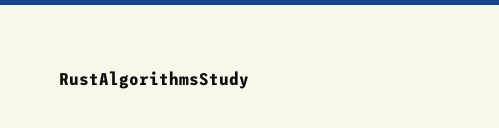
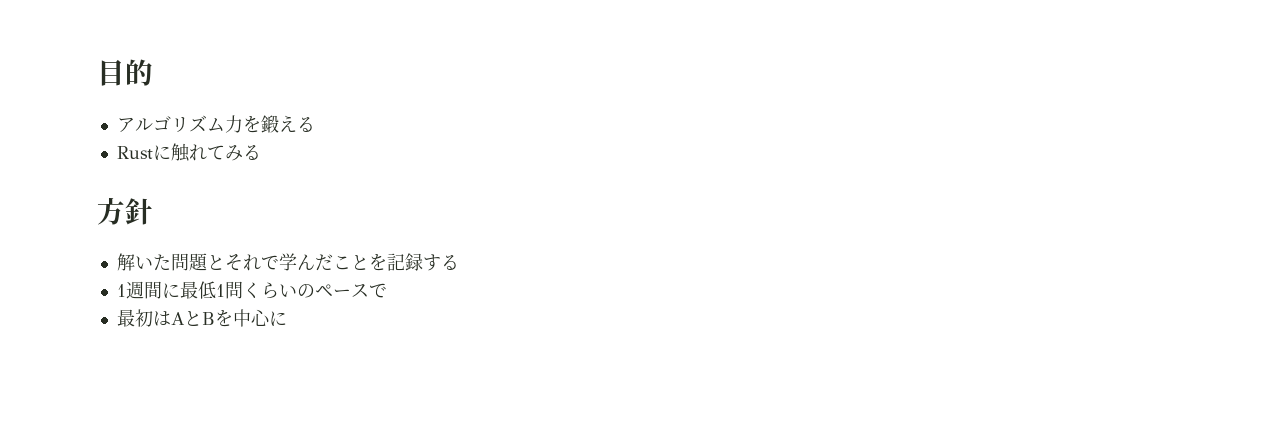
[59,71,249,89] RustAlgorithmsStudy -> [97,59,153,86] [116,115,315,133] [116,143,261,162] [97,197,153,225] [116,253,459,271] [116,281,387,299] [116,309,287,327] 目的 // アルゴリズム力を鍛える // Rustに触れてみる // 方針 // 解いた問題とそれで学んだことを記録する // 1週間に最低1問くらいのペースで // 最初はAとBを中心に

